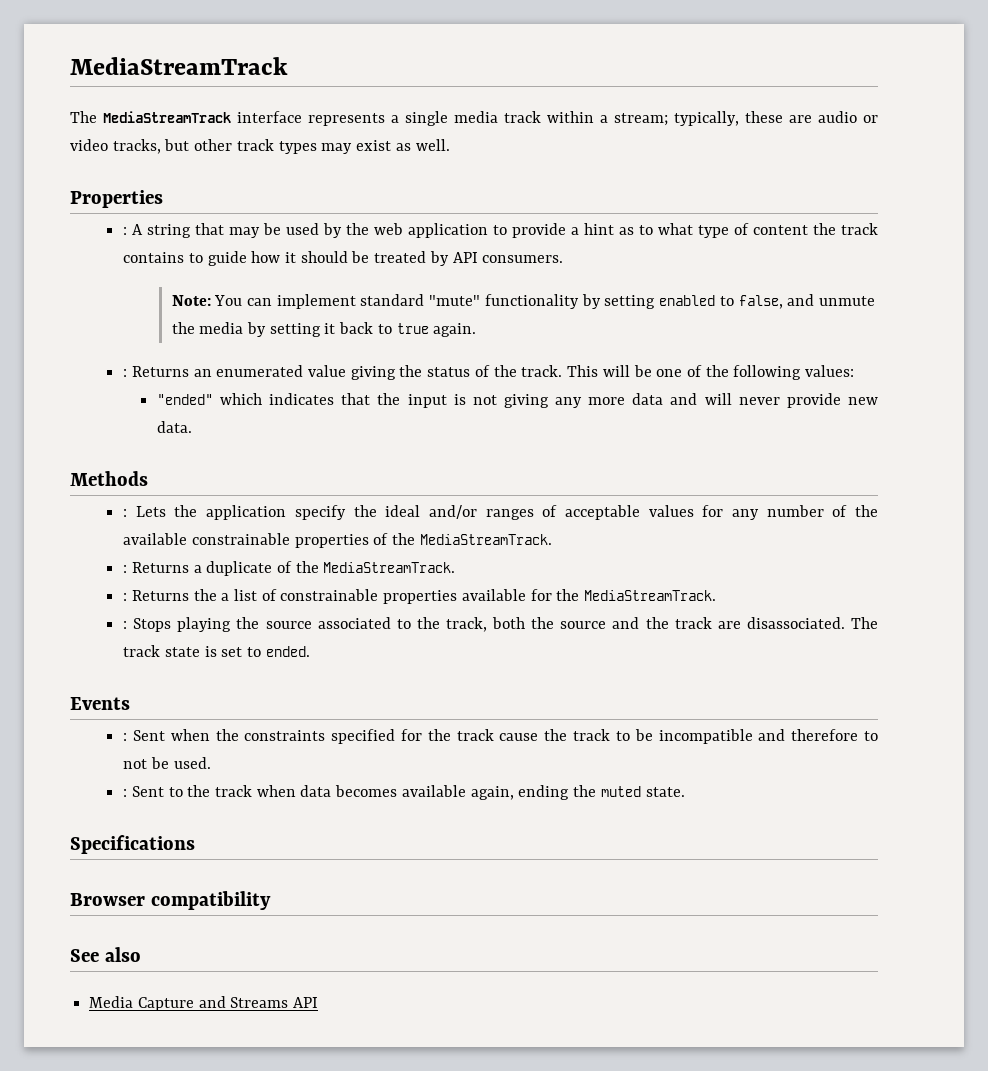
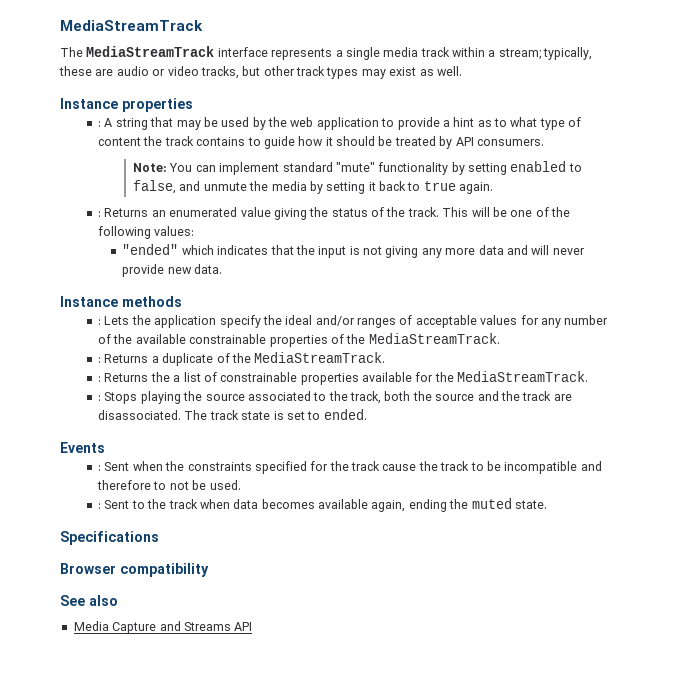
[70,190,163,208] Properties -> [60,98,193,112] Instance properties
[70,471,148,486] Methods -> [60,296,182,307] Instance methods

